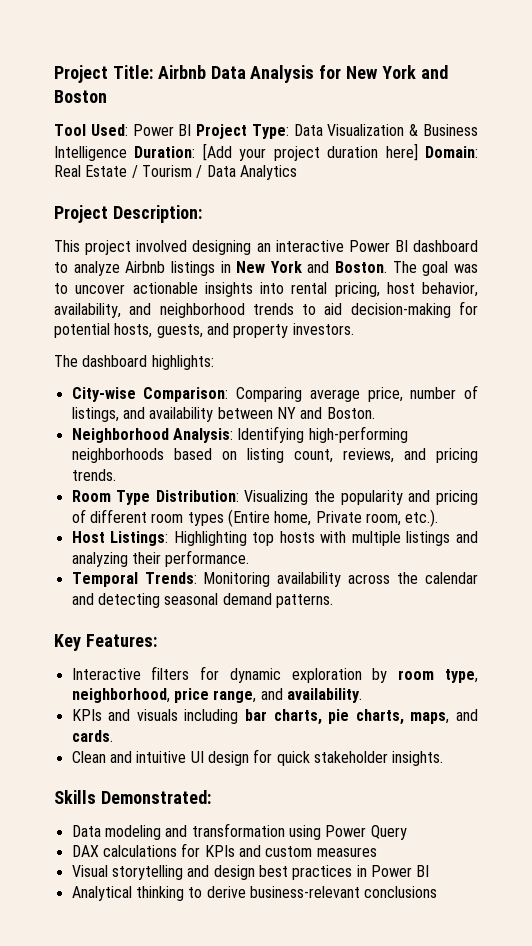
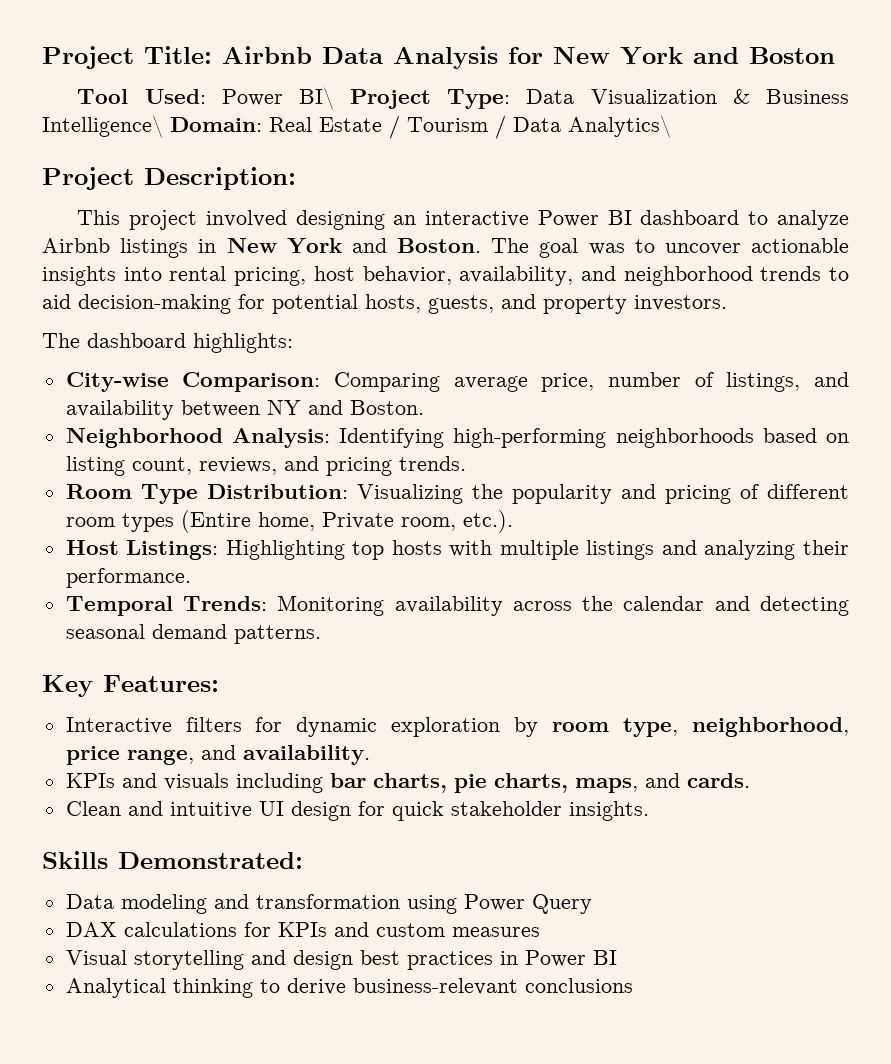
[178,124,192,136] BI -> [298,87,334,110] BI\
[54,143,418,161] Intelligence Duration: [Add your project duration here] -> [42,115,163,138] Intelligence\
[239,165,297,180] Analytics -> [568,115,671,138] Analytics\

